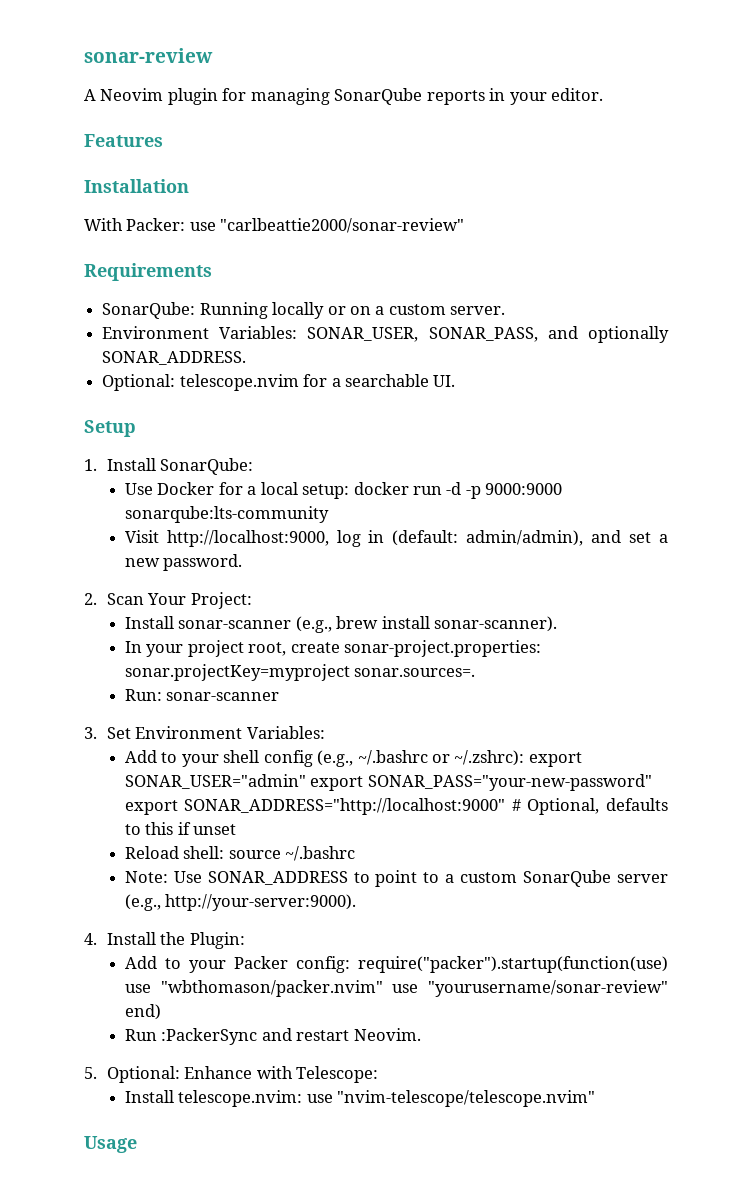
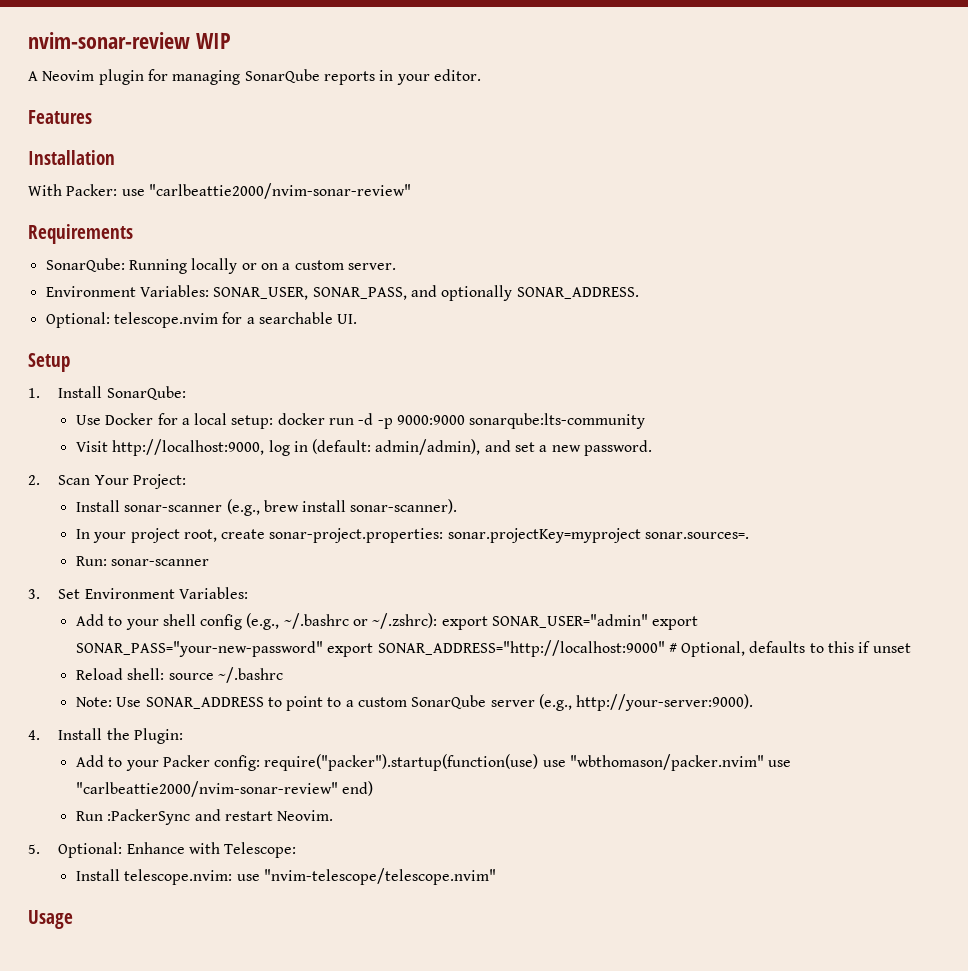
[84,48,213,63] sonar-review -> [28,32,231,49] nvim-sonar-review WIP
[220,218,465,233] "carlbeattie2000/sonar-review" -> [148,183,411,199] "carlbeattie2000/nvim-sonar-review"
[428,980,668,997] "yourusername/sonar-review" -> [75,781,338,797] "carlbeattie2000/nvim-sonar-review"

